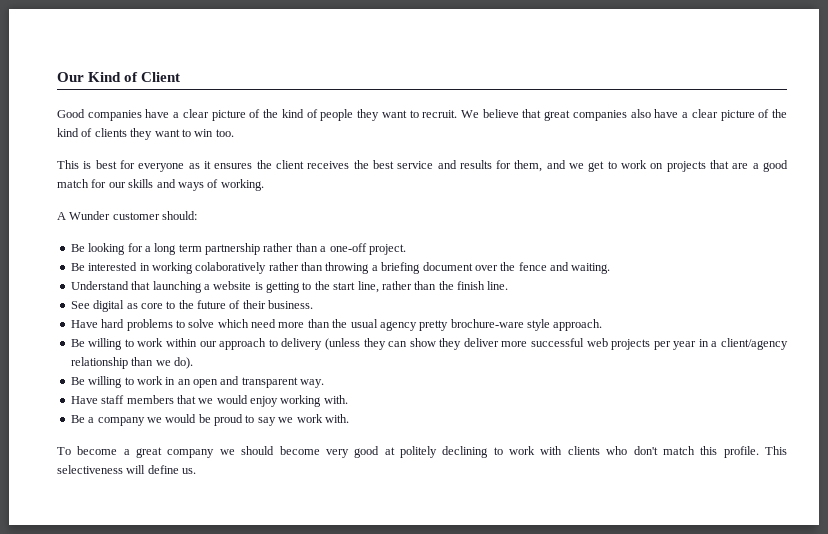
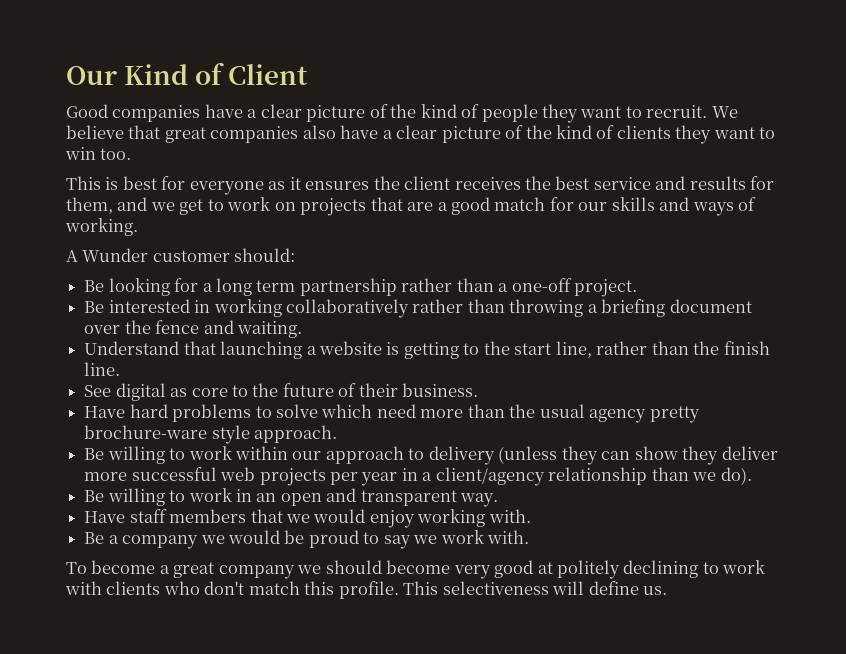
[195,262,267,274] colaboratively -> [285,299,409,318] collaboratively

